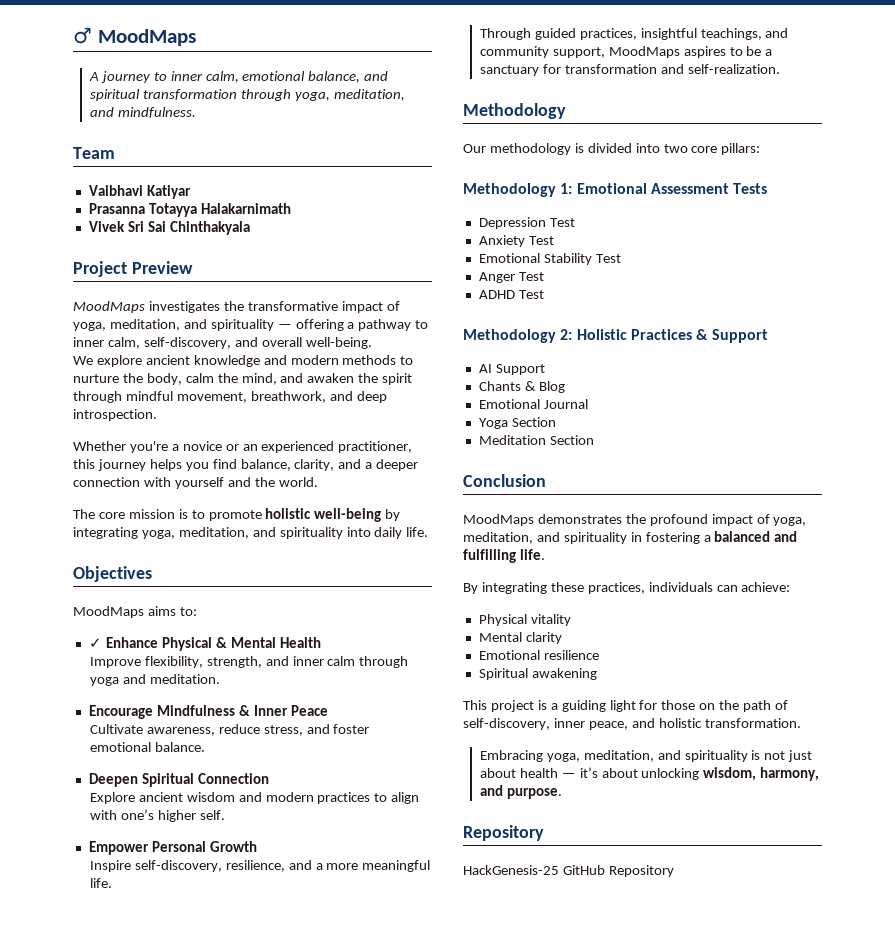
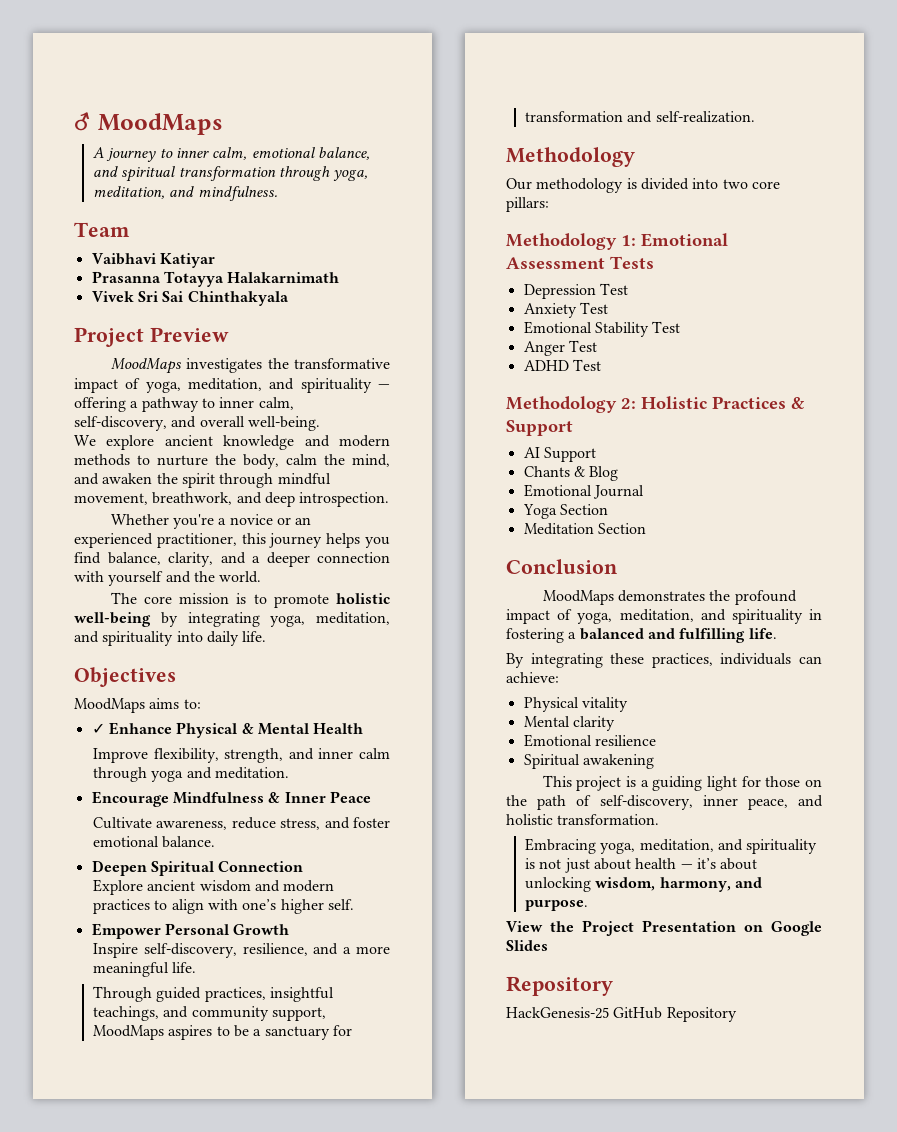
(562, 793) none -> [506,920,822,936] [506,940,548,951] // View the Project Presentation on Google Slides

